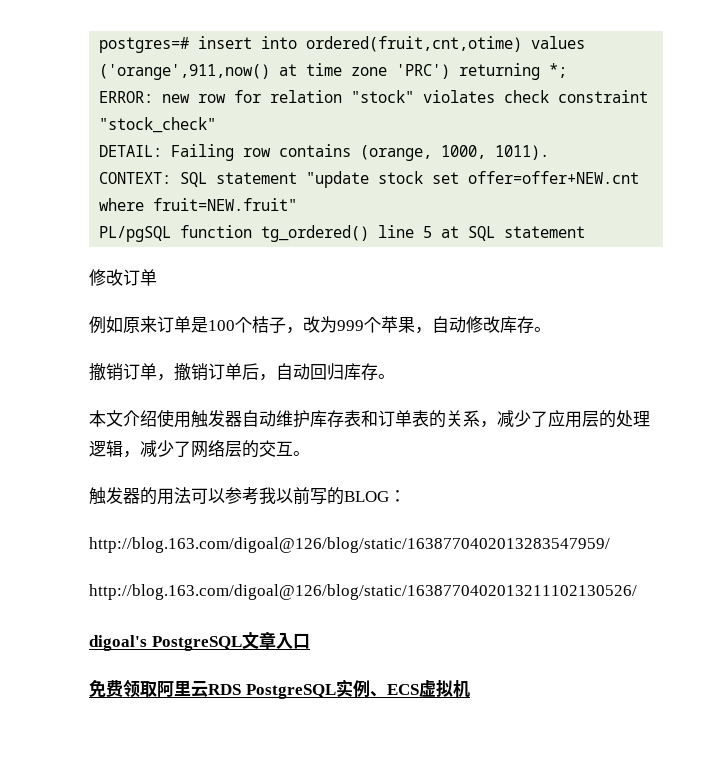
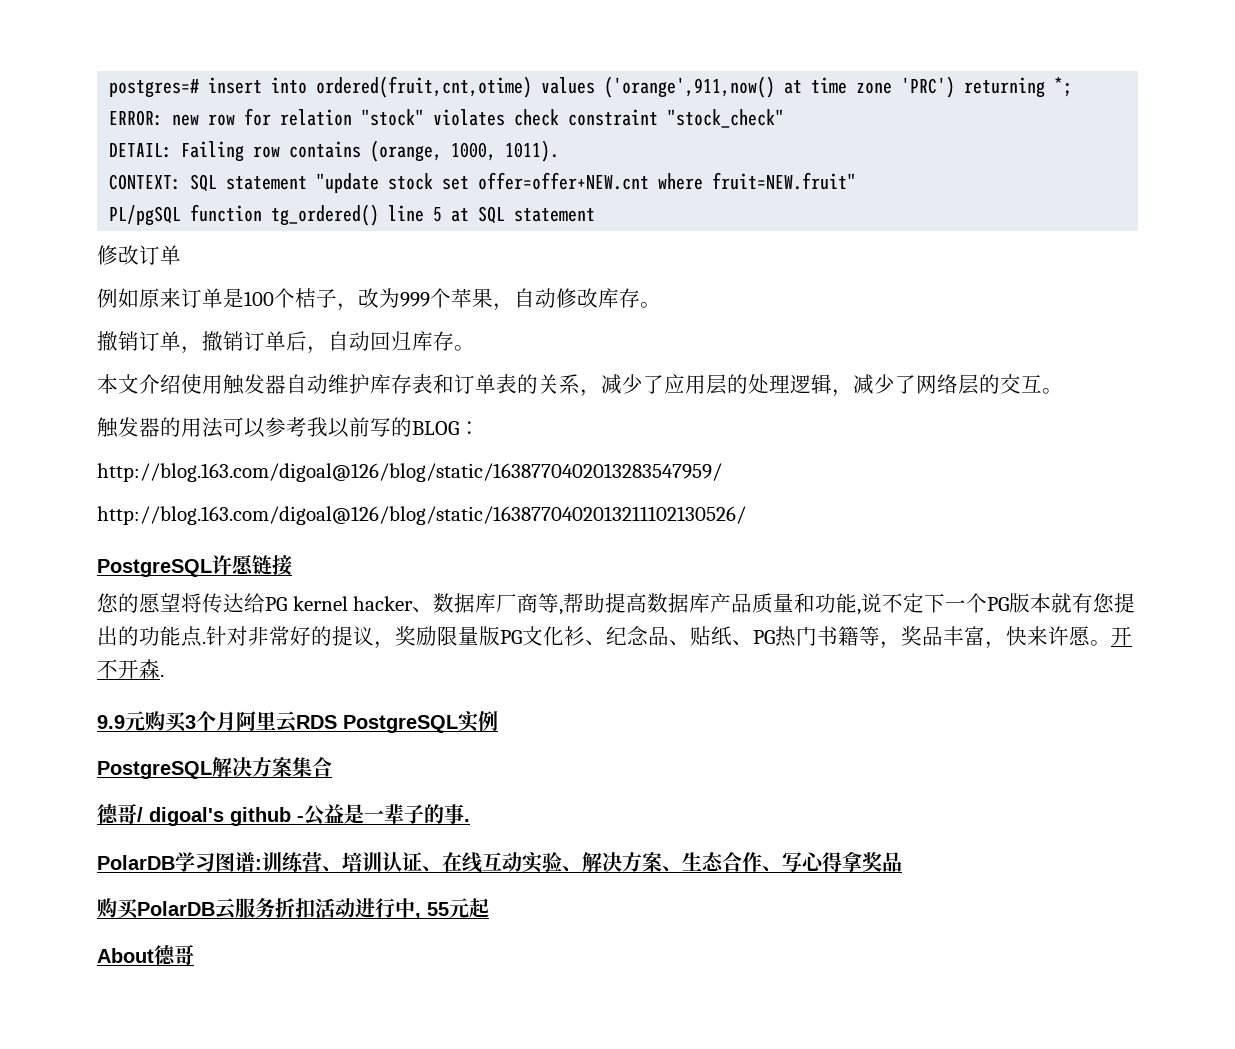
[89,632,310,651] [89,680,157,698] digoal's PostgreSQL文章入口 // 免费领取 -> [97,554,292,577] [97,593,1136,615] [97,626,1132,649] [97,659,164,679] [97,711,236,732] PostgreSQL许愿链接 // 您的愿望将传达给PG kernel hacker、数据库厂商等,帮助提高数据库产品质量和功能,说不定下一个PG版本就有您提出的功能点.针对非常好的提议，奖励限量版PG文化衫、纪念品、贴纸、PG热门书籍等，奖品丰富，快来许愿。开不开森. // 9.9元购买3个月
[369,679,470,698] 、ECS虚拟机 -> [97,757,332,779] [97,804,470,826] [97,851,902,873] [97,898,489,920] [97,945,194,965] // PostgreSQL解决方案集合 // 德哥/ digoal's github -公益是一辈子的事. // PolarDB学习图谱:训练营、培训认证、在线互动实验、解决方案、生态合作、写心得拿奖品 // 购买PolarDB云服务折扣活动进行中, 55元起 // About德哥

